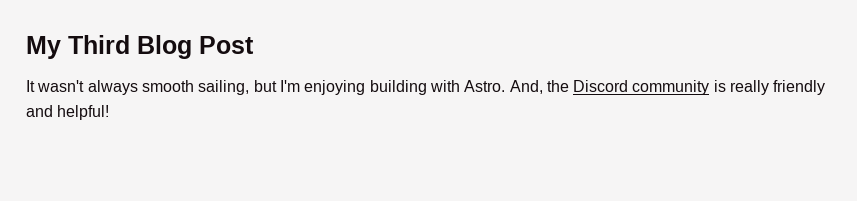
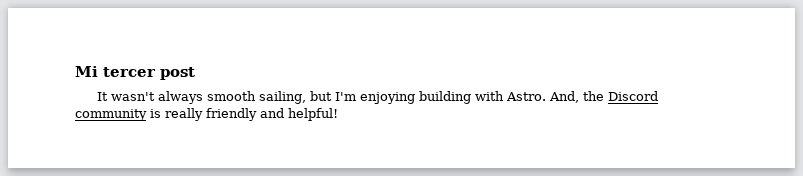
[26,35,254,59] My Third Blog Post -> [75,66,195,80] Mi tercer post

